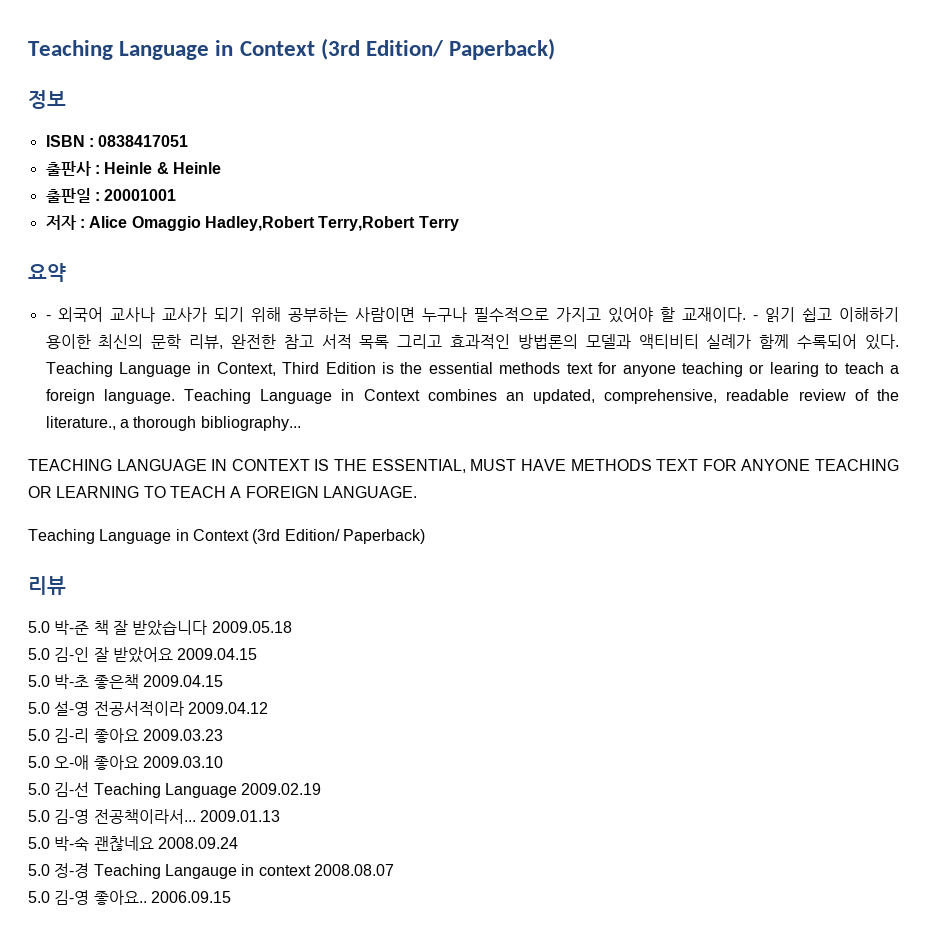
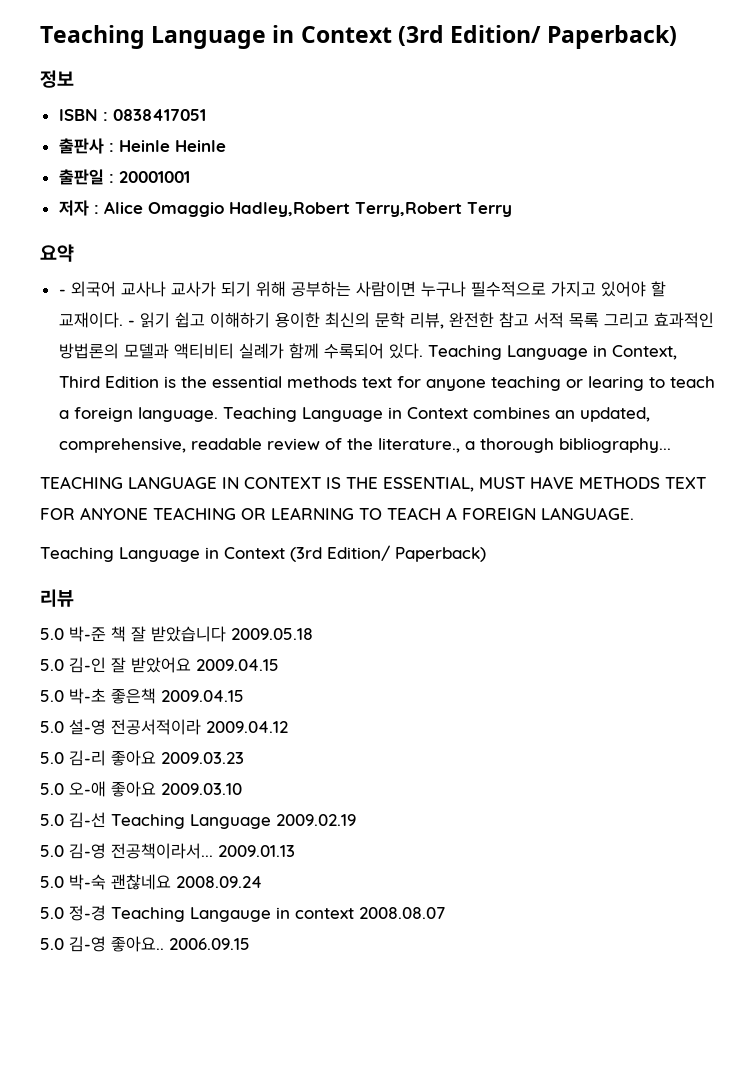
[156,162,169,174] & -> (170, 146) none

